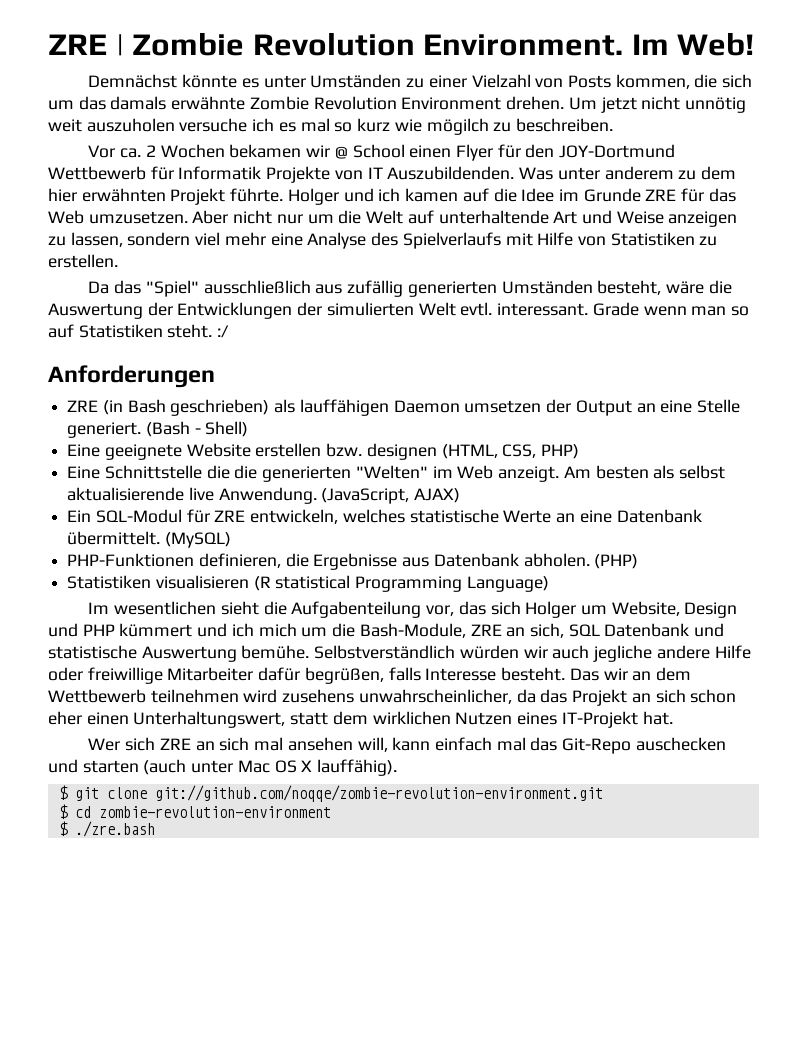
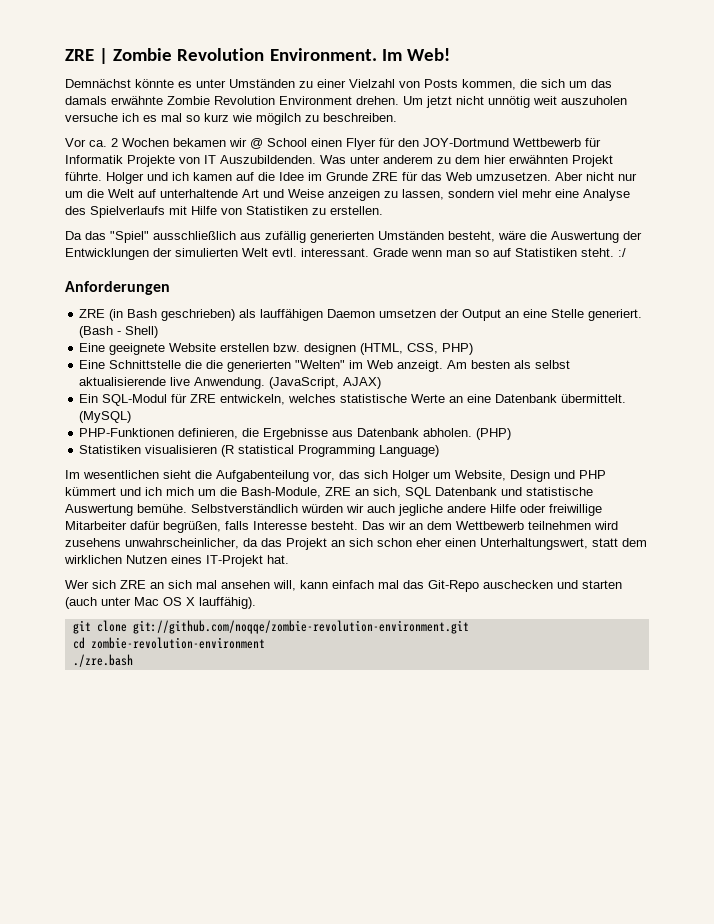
[58,785,68,800] $ -> (256, 603) none
[58,804,68,819] $ -> (469, 627) none
[58,821,68,836] $ -> (265, 643) none

